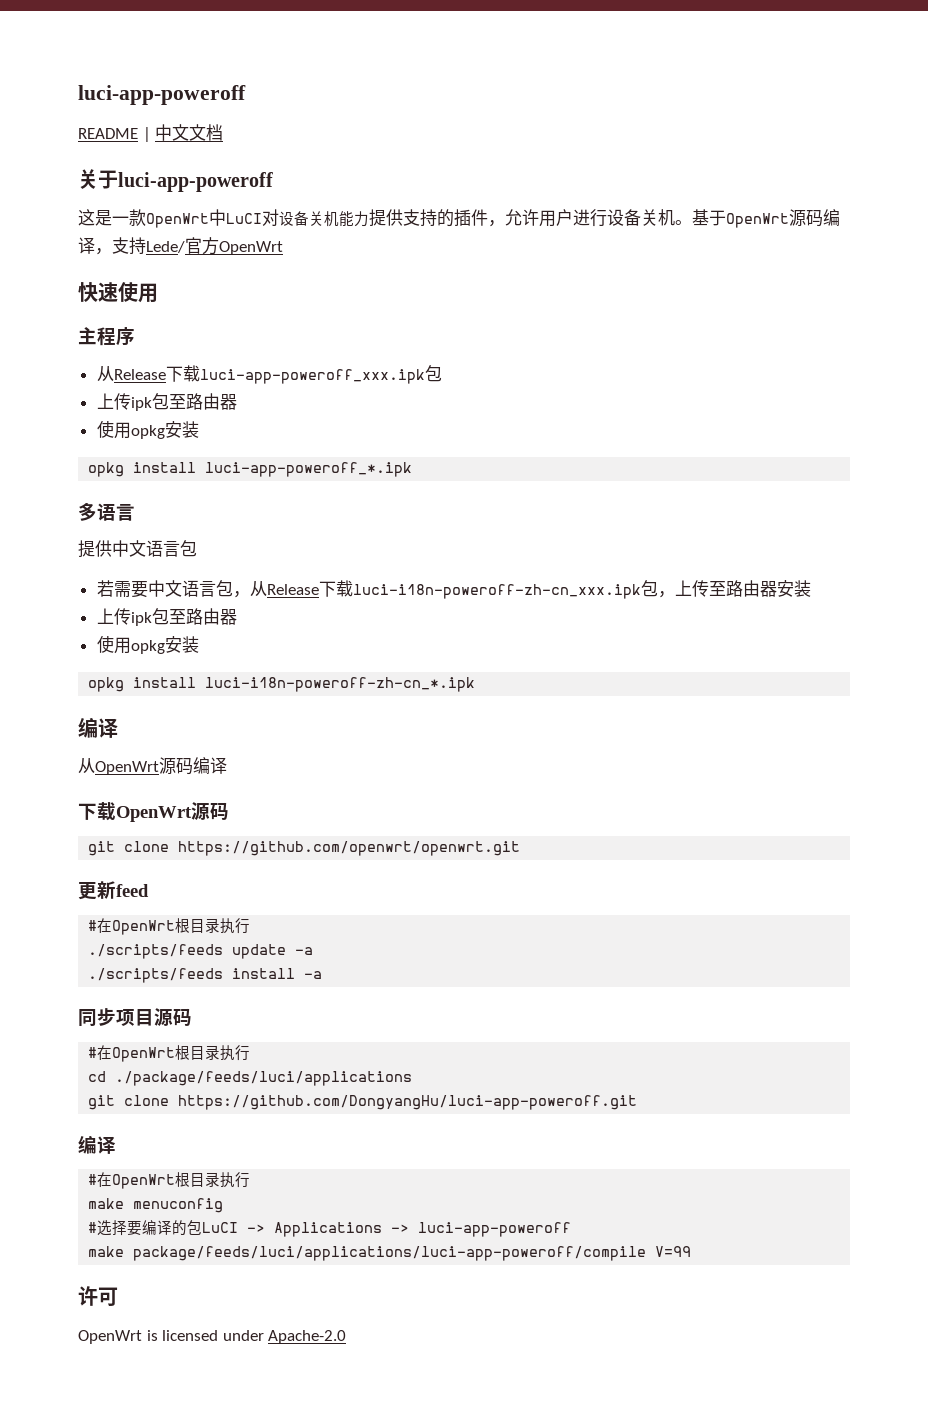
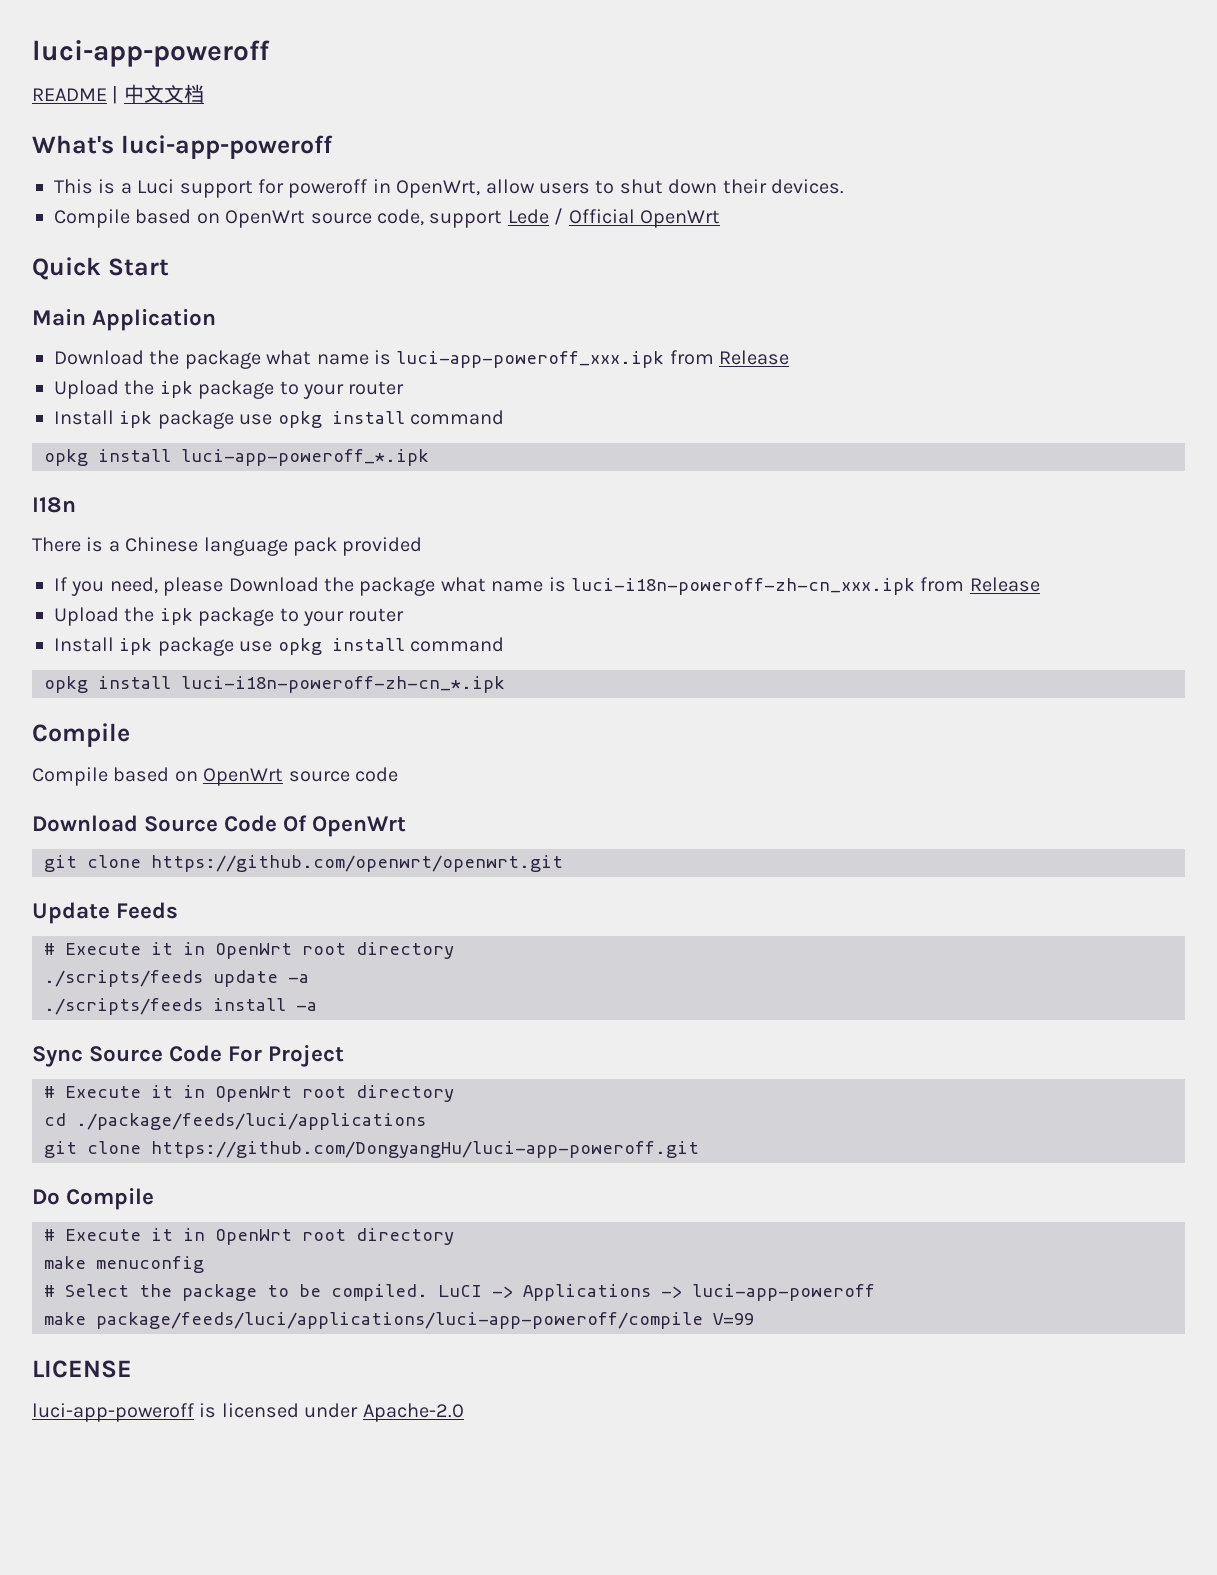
[78,169,273,192] [78,209,840,228] [78,237,283,255] [78,282,158,303] [78,327,135,346] [96,365,442,384] [96,393,237,411] [96,420,199,439] [88,462,413,477] [78,502,135,521] [78,540,197,558] [96,580,811,599] [96,608,237,626] [96,635,199,654] [88,677,476,692] [78,717,118,738] [78,757,227,775] [78,802,229,822] 关于luci-app-poweroff // 这是一款OpenWrt中LuCI对设备关机能力提供支持的插件，允许用户进行设备关机。基于OpenWrt源码编译，支持Lede/官方OpenWrt // 快速使用 // 主程序 // 从Release下载luci-app-poweroff_xxx.ipk包 // 上传ipk包至路由器 // 使用opkg安装 // opkg install luci-app-poweroff_*.ipk // 多语言 // 提供中文语言包 // 若需要中文语言包，从Release下载luci-i18n-poweroff-zh-cn_xxx.ipk包，上传至路由器安装 // 上传ipk包至路由器 // 使用opkg安装 // opkg install luci-i18n-poweroff-zh-cn_*.ipk // 编译 // 从OpenWrt源码编译 // 下载OpenWrt源码 -> [32,135,333,159] [54,179,844,198] [54,208,720,228] [32,257,169,280] [32,309,217,331] [54,350,790,369] [54,380,405,399] [54,410,504,429] [44,449,429,466] [32,497,76,513] [32,537,423,556] [54,577,1040,596] [54,607,405,626] [54,637,504,656] [44,676,505,693] [32,723,130,747] [32,767,398,786] [32,815,407,837] What's luci-app-poweroff // This is a Luci support for poweroff in OpenWrt, allow users to shut down their devices. // Compile based on OpenWrt source code, support Lede / Official OpenWrt // Quick Start // Main Application // Download the package what name is luci-app-poweroff_xxx.ipk from Release // Upload the ipk package to your router // Install ipk package use opkg install command // opkg install luci-app-poweroff_*.ipk // I18n // There is a Chinese language pack provided // If you need, please Download the package what name is luci-i18n-poweroff-zh-cn_xxx.ipk from Release // Upload the ipk package to your router // Install ipk package use opkg install command // opkg install luci-i18n-poweroff-zh-cn_*.ipk // Compile // Compile based on OpenWrt source code // Download Source Code Of OpenWrt
[78,881,149,900] [88,918,251,935] 更新feed // #在OpenWrt根目录执行 -> [32,902,179,924] [44,942,454,959] Update Feeds // # Execute it in OpenWrt root directory
[78,1008,192,1027] [88,1045,251,1062] 同步项目源码 // #在OpenWrt根目录执行 -> [32,1045,345,1067] [44,1085,454,1102] Sync Source Code For Project // # Execute it in OpenWrt root directory
[78,1135,116,1154] [88,1172,251,1189] [88,1198,224,1213] [88,1220,203,1236] 编译 // #在OpenWrt根目录执行 // make menuconfig // #选择要编译的包 -> [32,1188,155,1210] [44,1228,454,1245] [44,1256,204,1273] [44,1284,428,1301] Do Compile // # Execute it in OpenWrt root directory // make menuconfig // # Select the package to be compiled.
[78,1286,118,1306] [78,1330,142,1344] 许可 // OpenWrt -> [32,1360,132,1378] [32,1403,194,1422] LICENSE // luci-app-poweroff

